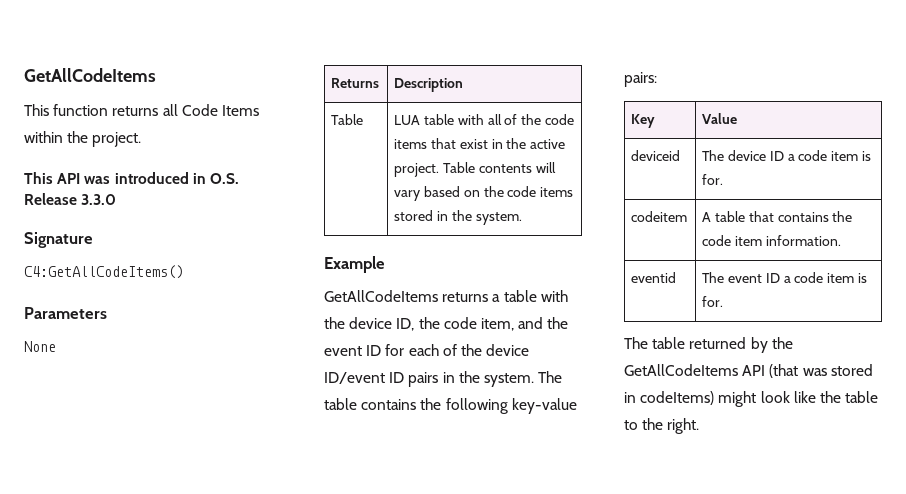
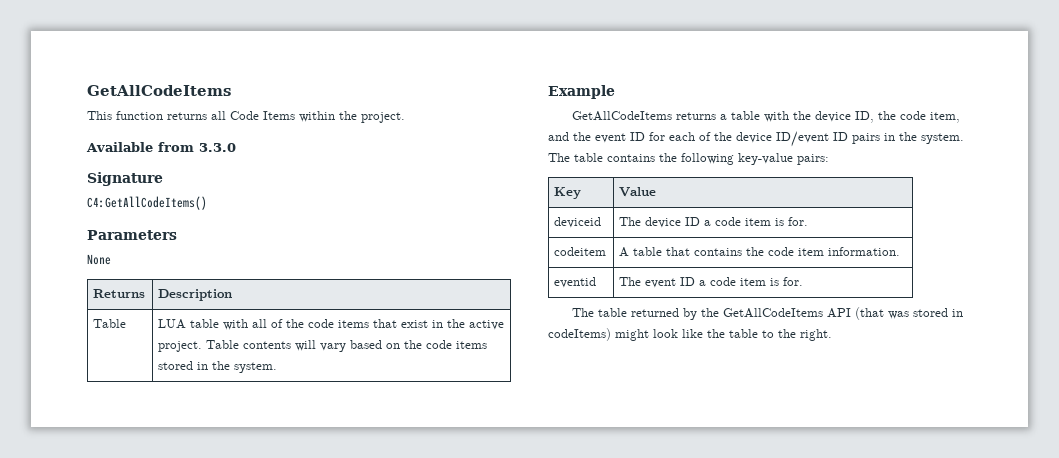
[24,172,239,184] [24,193,77,205] This API was introduced in O.S. Release -> [86,142,194,152] Available from

